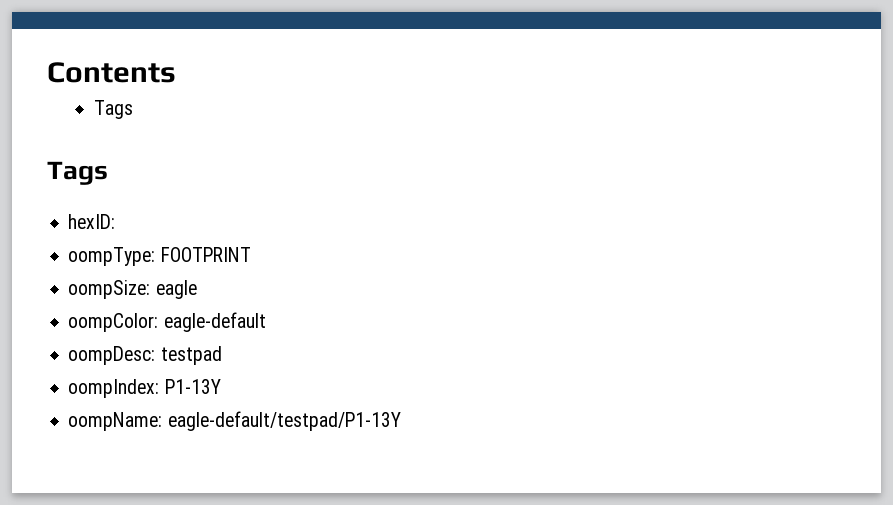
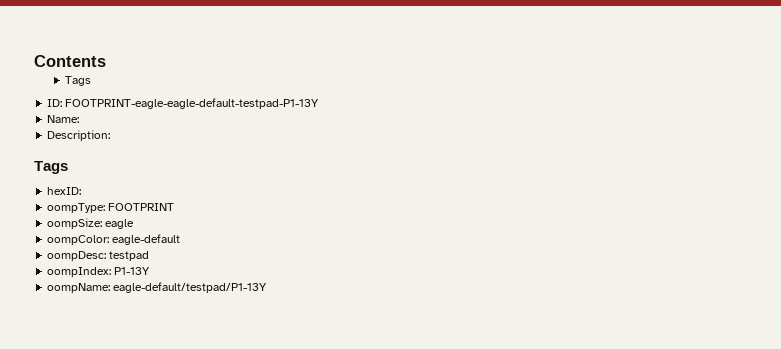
(133, 109) none -> [47,98,320,109] [47,115,80,123] [47,130,111,141] // ID: FOOTPRINT-eagle-eagle-default-testpad-P1-13Y // Name: // Description:

